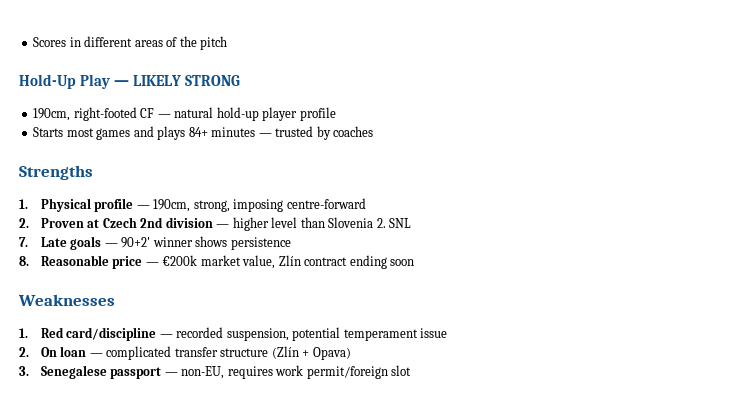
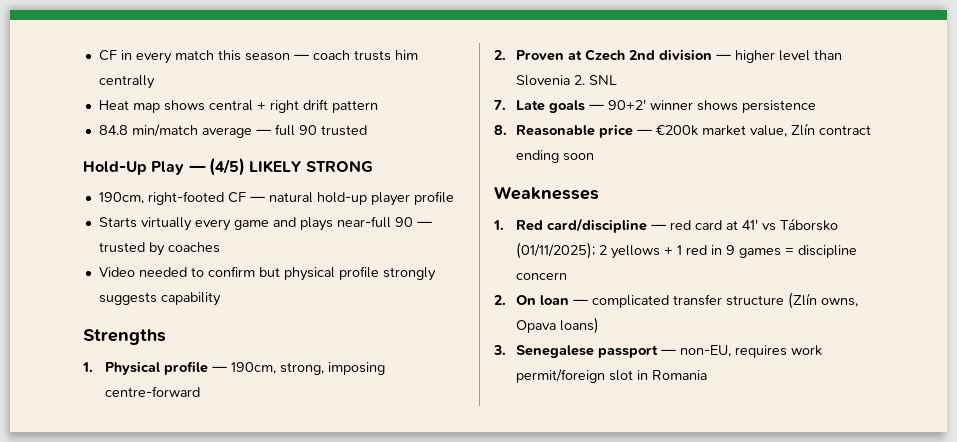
[33,36,228,50] Scores in different areas of the pitch -> [98,50,418,64] [98,75,155,89] [98,99,378,113] [98,124,367,138] CF in every match this season — coach trusts him centrally // Heat map shows central + right drift pattern // 84.8 min/match average — full 90 trusted
(129, 83) none -> [208,158,245,176] (4/5)
[66,126,374,140] most games and plays 84+ minutes — trusted by coaches -> [140,216,432,231] [98,242,220,256] [98,266,436,281] [98,292,221,306] virtually every game and plays near-full 90 — trusted by coaches // Video needed to confirm but physical profile strongly suggests capability
[176,327,448,341] recorded suspension, potential temperament issue -> [669,218,838,231] [515,242,857,259] [515,272,567,280] red card at 41' vs Táborsko (01/11/2025); 2 yellows + 1 red in 9 games = discipline concern
[302,347,351,360] + Opava) -> [820,298,858,307] [515,317,599,334] owns, Opava loans)
(412, 370) none -> [636,370,707,380] in Romania

